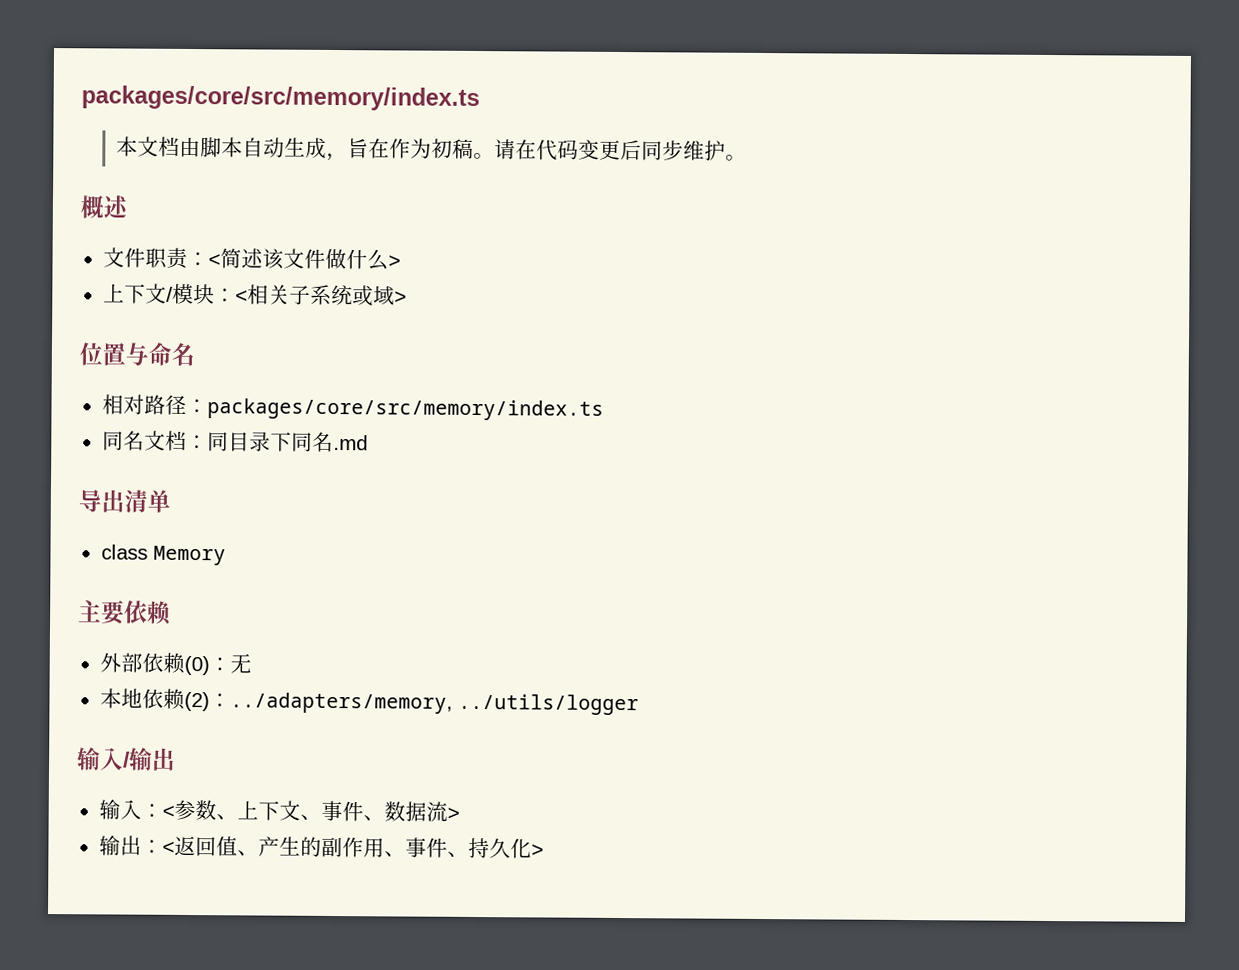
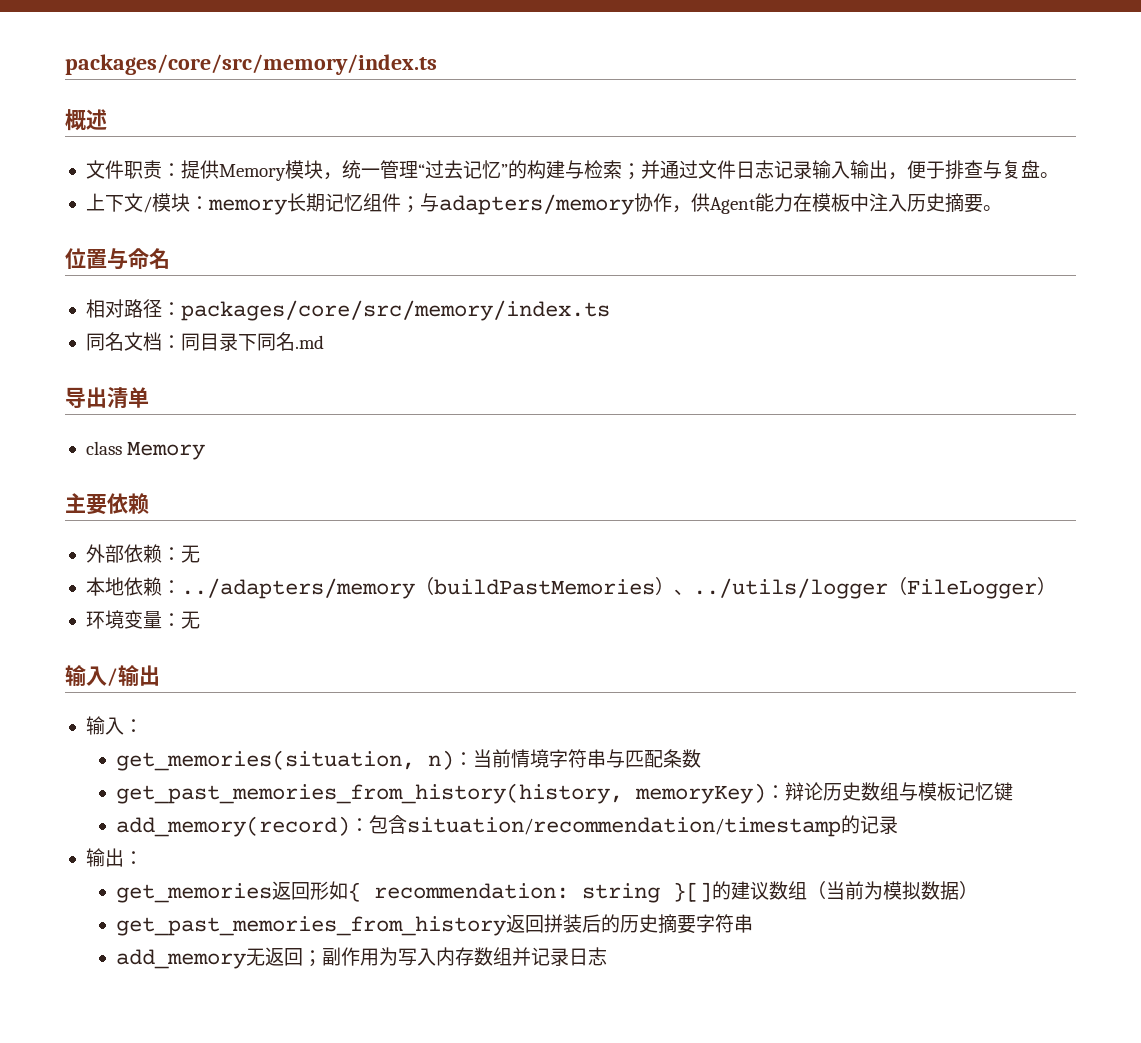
[81,85,480,112] [116,136,748,162] [80,195,129,219] [102,247,401,271] [102,283,407,307] packages/core/src/memory/index.ts // 本文档由脚本自动生成，旨在作为初稿。请在代码变更后同步维护。 // 概述 // 文件职责：<简述该文件做什么> // 上下文/模块：<相关子系统或域> -> [65,54,437,75] [65,109,107,131] [85,160,1059,181] [85,193,1002,215] packages/core/src/memory/index.ts // 概述 // 文件职责：提供Memory模块，统一管理“过去记忆”的构建与检索；并通过文件日志记录输入输出，便于排查与复盘。 // 上下文/模块：memory长期记忆组件；与adapters/memory协作，供Agent能力在模板中注入历史摘要。
[183,655,210,676] (0) -> (162, 553) none
[183,691,639,716] (2)：../adapters/memory, ../utils/logger -> [161,577,1056,599] [85,610,200,629] ：../adapters/memory（buildPastMemories）、../utils/logger（FileLogger） // 环境变量：无
[161,799,460,822] [98,835,544,859] <参数、上下文、事件、数据流> // 输出：<返回值、产生的副作用、事件、持久化> -> [115,749,701,771] [115,782,1013,804] [115,815,898,837] [85,848,143,867] [115,881,978,903] [115,914,753,936] [115,947,607,969] // get_memories(situation, n)：当前情境字符串与匹配条数 // get_past_memories_from_history(history, memoryKey)：辩论历史数组与模板记忆键 // add_memory(record)：包含situation/recommendation/timestamp的记录 // 输出： // get_memories返回形如{ recommendation: string }[]的建议数组（当前为模拟数据） // get_past_memories_from_history返回拼装后的历史摘要字符串 // add_memory无返回；副作用为写入内存数组并记录日志

